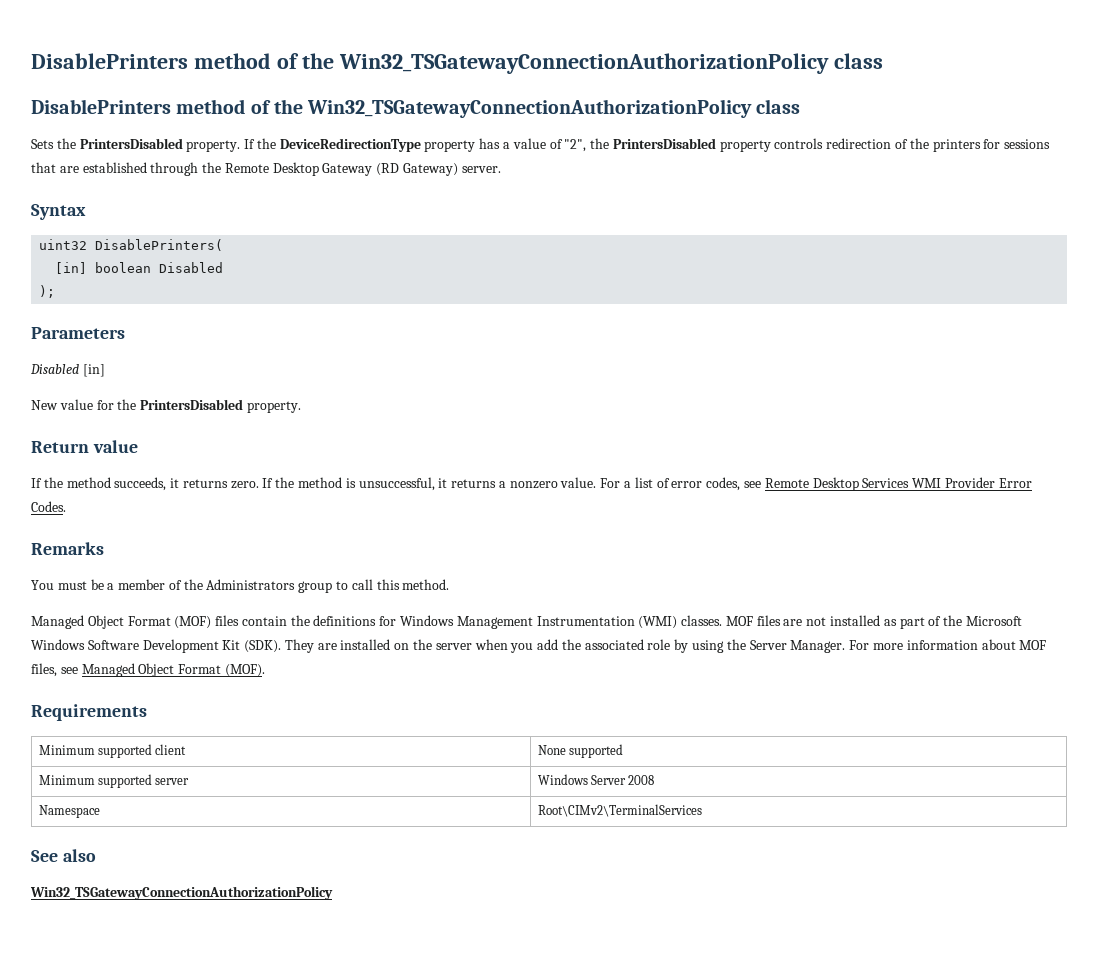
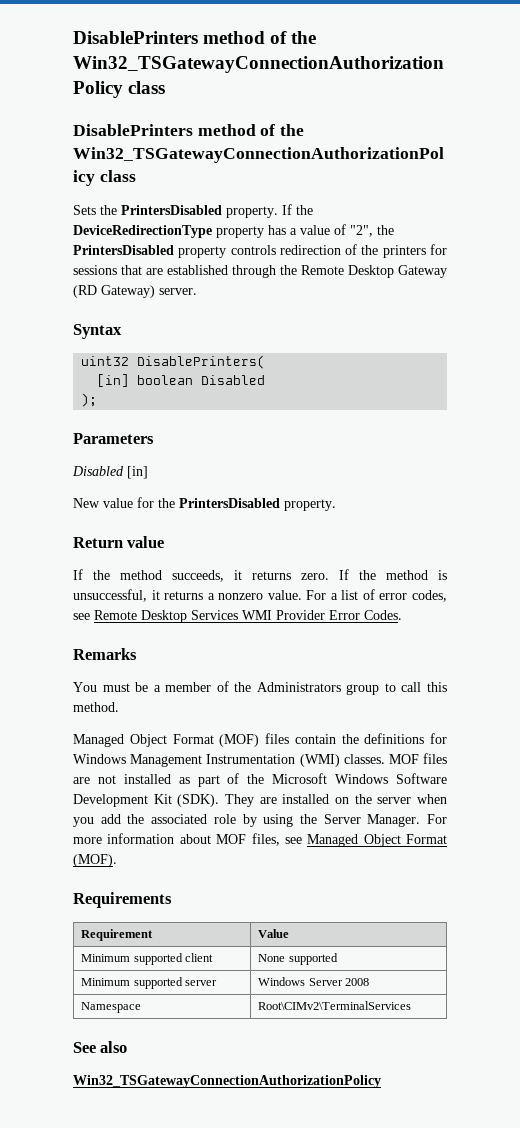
(147, 712) none -> [81,929,154,941] [258,929,290,938] // Requirement | Value

